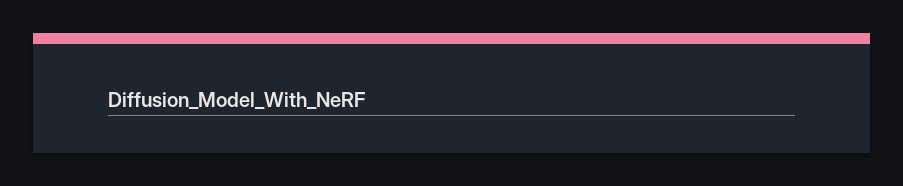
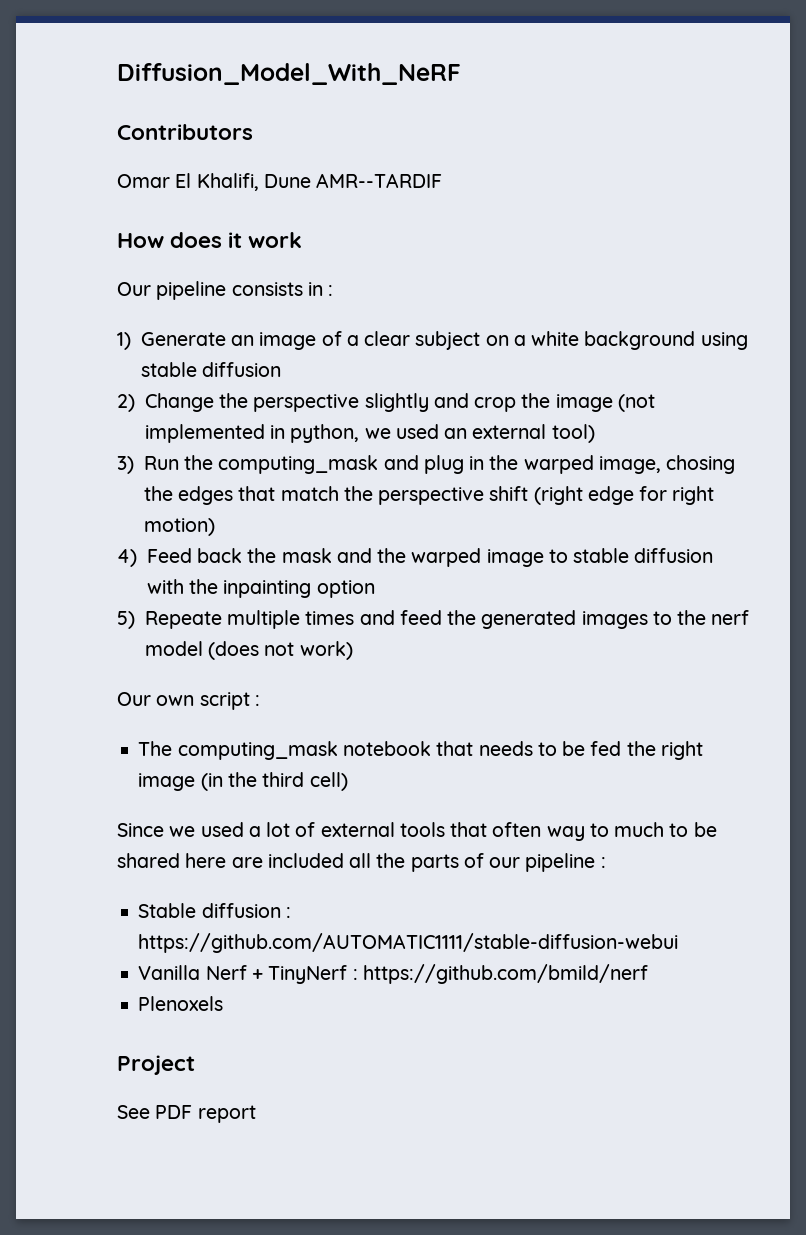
(365, 101) none -> [117,124,253,140] [117,173,443,191] [117,232,303,248] [117,281,334,300] [117,331,748,350] [140,362,282,377] [117,393,655,412] [144,424,595,443] [117,455,736,474] [143,486,715,505] [143,518,215,536] [117,548,714,567] [146,579,375,598] [117,610,750,629] [144,641,353,660] [117,692,260,710] [138,741,703,760] [138,772,348,791] [117,822,717,841] [117,853,606,872] [138,903,291,918] [138,933,679,953] [138,964,648,984] [138,996,224,1011] [117,1055,195,1075] [117,1105,256,1123] // Contributors // Omar El Khalifi, Dune AMR--TARDIF // How does it work // Our pipeline consists in : // 1) Generate an image of a clear subject on a white background using stable diffusion // 2) Change the perspective slightly and crop the image (not implemented in python, we used an external tool) // 3) Run the computing_mask and plug in the warped image, chosing the edges that match the perspective shift (right edge for right motion) // 4) Feed back the mask and the warped image to stable diffusion with the inpainting option // 5) Repeate multiple times and feed the generated images to the nerf model (does not work) // Our own script : // The computing_mask notebook that needs to be fed the right image (in the third cell) // Since we used a lot of external tools that often way to much to be shared here are included all the parts of our pipeline : // Stable diffusion : https://github.com/AUTOMATIC1111/stable-diffusion-webui // Vanilla Nerf + TinyNerf : https://github.com/bmild/nerf // Plenoxels // Project // See PDF report

